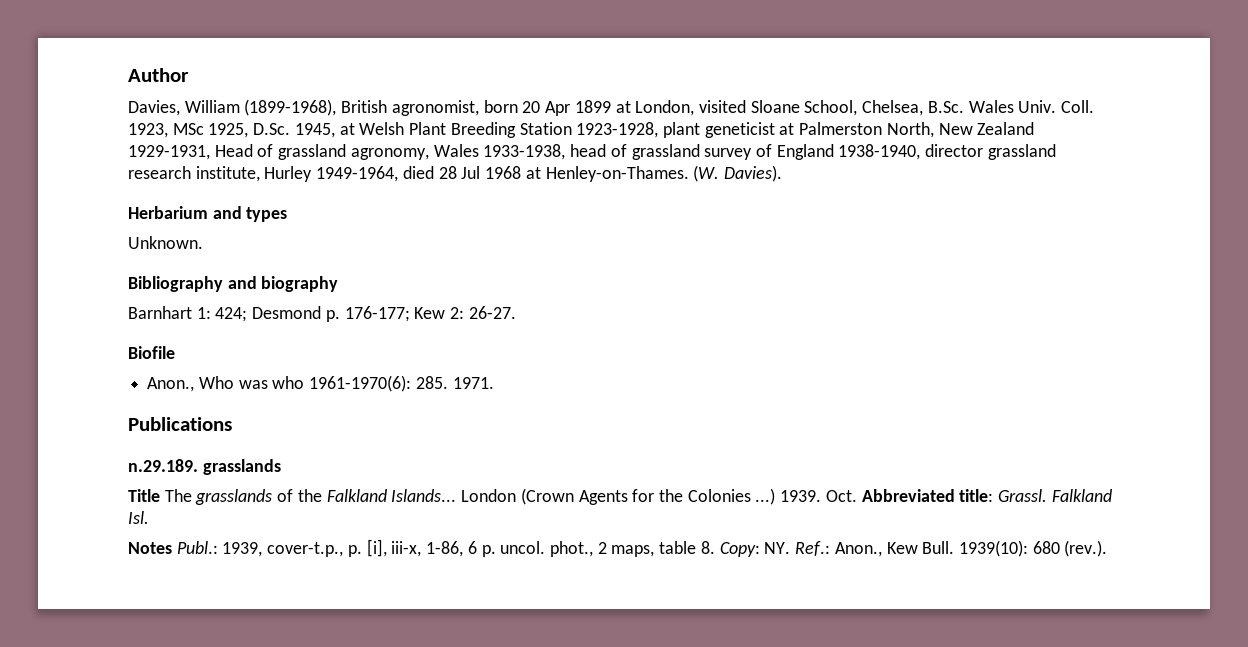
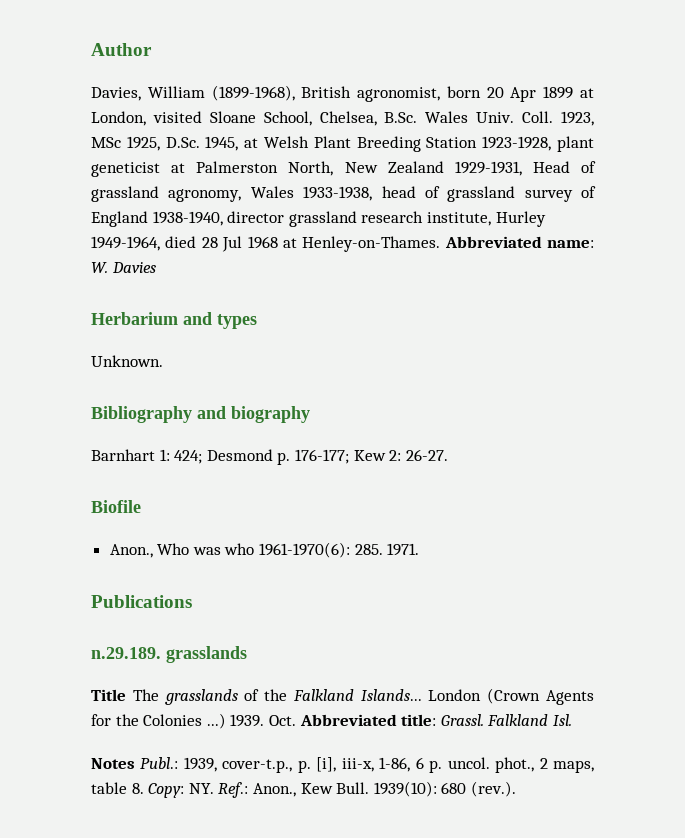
[693,165,782,182] (W. Davies). -> [444,236,594,248] [91,262,156,273] Abbreviated name: W. Davies

